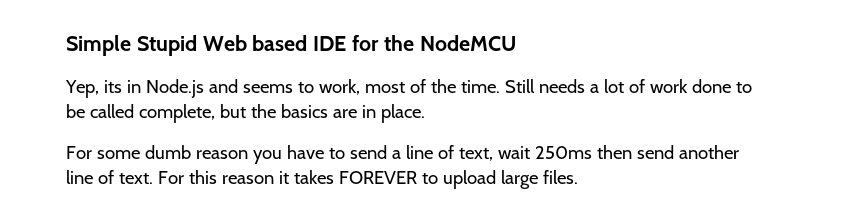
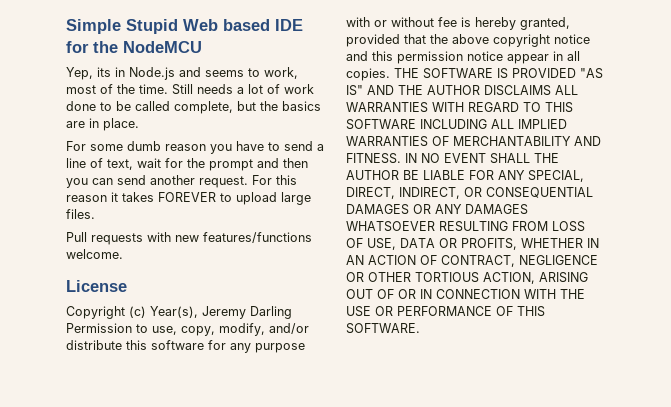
[534,145,739,159] [66,170,153,184] 250ms then send another line of text. -> [165,158,308,171] [66,175,248,188] for the prompt and then you can send another request.
(578, 177) none -> [66,232,312,245] [66,249,123,259] [66,280,127,292] [66,306,292,319] [66,323,309,336] [66,340,305,353] [346,17,570,30] [346,34,590,47] [346,51,580,64] [346,68,603,81] [346,85,578,96] [346,102,573,113] [346,119,567,130] [346,136,601,147] [346,153,559,164] [346,170,584,182] [346,187,593,199] [346,204,528,215] [346,221,585,232] [346,238,599,250] [346,255,598,267] [346,272,588,284] [346,289,585,299] [346,306,545,317] [346,323,420,334] // Pull requests with new features/functions welcome. // License // Copyright (c) Year(s), Jeremy Darling Permission to use, copy, modify, and/or distribute this software for any purpose with or without fee is hereby granted, provided that the above copyright notice and this permission notice appear in all copies. THE SOFTWARE IS PROVIDED "AS IS" AND THE AUTHOR DISCLAIMS ALL WARRANTIES WITH REGARD TO THIS SOFTWARE INCLUDING ALL IMPLIED WARRANTIES OF MERCHANTABILITY AND FITNESS. IN NO EVENT SHALL THE AUTHOR BE LIABLE FOR ANY SPECIAL, DIRECT, INDIRECT, OR CONSEQUENTIAL DAMAGES OR ANY DAMAGES WHATSOEVER RESULTING FROM LOSS OF USE, DATA OR PROFITS, WHETHER IN AN ACTION OF CONTRACT, NEGLIGENCE OR OTHER TORTIOUS ACTION, ARISING OUT OF OR IN CONNECTION WITH THE USE OR PERFORMANCE OF THIS SOFTWARE.

